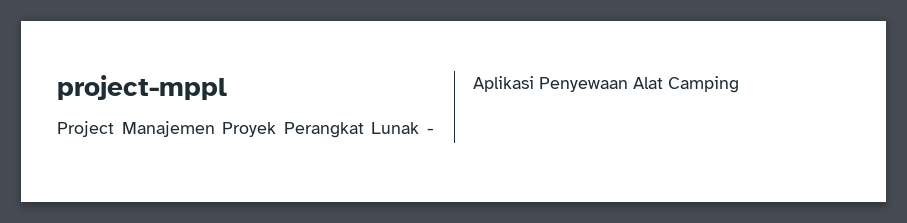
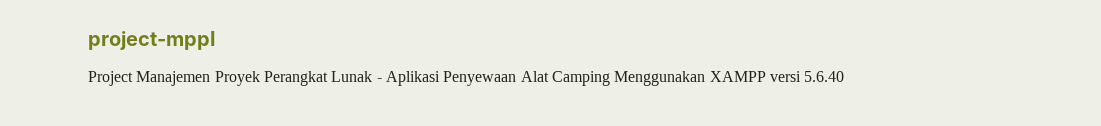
(739, 84) none -> [614,71,845,86] Menggunakan XAMPP versi 5.6.40

